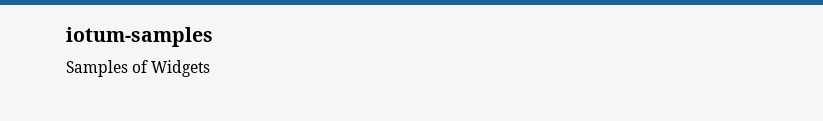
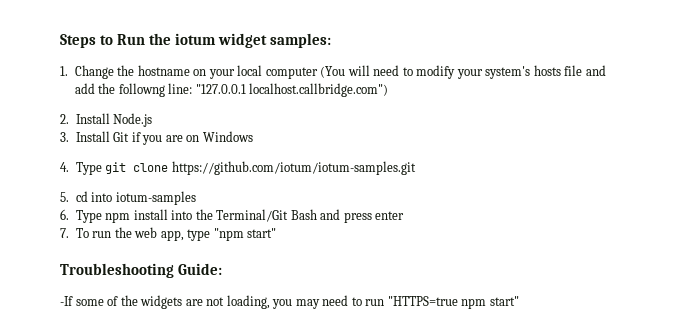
[66,27,213,47] [66,60,211,77] iotum-samples // Samples of Widgets -> [60,33,332,48] [60,65,606,79] [74,83,389,97] [60,113,153,127] [60,131,253,145] [60,161,416,175] [60,191,196,205] [60,209,405,223] [60,227,277,241] [60,263,223,278] [60,295,519,309] Steps to Run the iotum widget samples: // 1. Change the hostname on your local computer (You will need to modify your system's hosts file and add the followng line: "127.0.0.1 localhost.callbridge.com") // 2. Install Node.js // 3. Install Git if you are on Windows // 4. Type git clone https://github.com/iotum/iotum-samples.git // 5. cd into iotum-samples // 6. Type npm install into the Terminal/Git Bash and press enter // 7. To run the web app, type "npm start" // Troubleshooting Guide: // -If some of the widgets are not loading, you may need to run "HTTPS=true npm start"

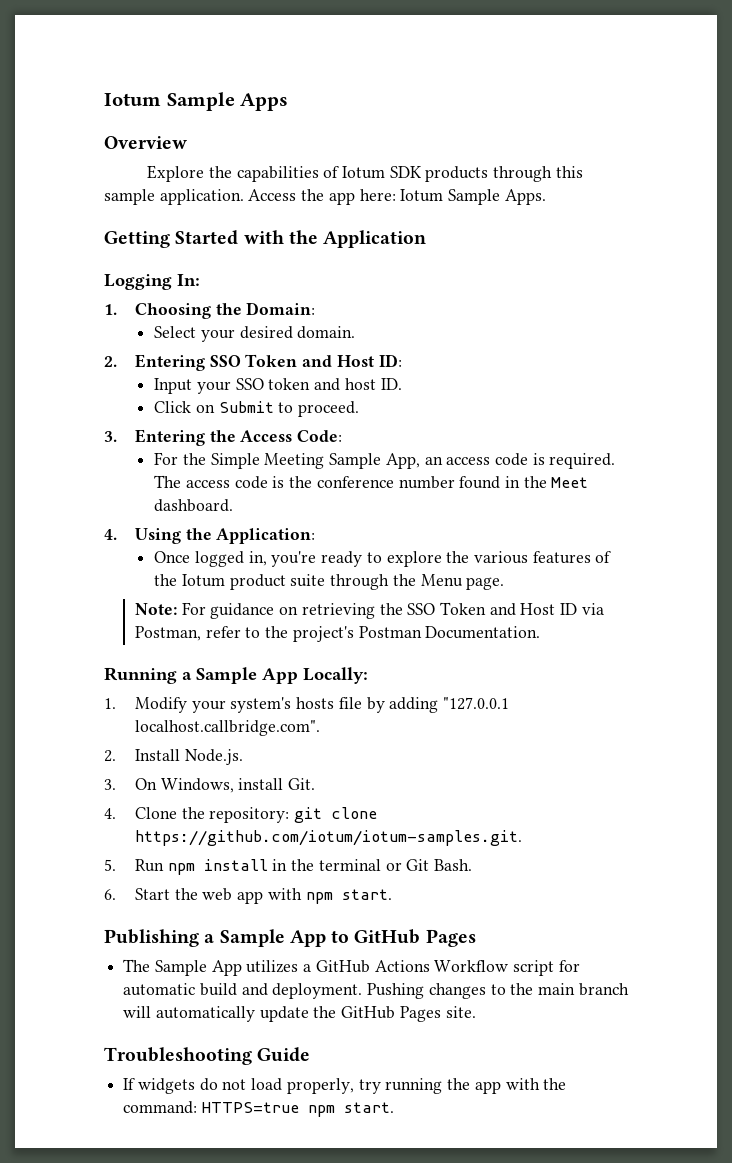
[60,33,332,48] [60,65,606,79] [74,83,389,97] Steps to Run the iotum widget samples: // 1. Change the hostname on your local computer (You will need to modify your system's hosts file and add the followng line: "127.0.0.1 localhost.callbridge.com") -> [104,92,289,111] [104,136,187,149] [147,165,583,182] [104,189,546,205] [104,230,427,248] [104,274,200,290] [104,302,316,319] [154,326,356,342] [104,354,402,371] [154,378,402,394] [154,401,360,417] [104,429,343,446] [154,452,616,469] [154,475,589,489] [154,499,234,512] [104,528,316,544] [154,551,612,567] [154,574,505,590] [134,602,604,619] [134,626,541,642] [104,667,368,684] [104,697,510,713] [134,720,320,736] Iotum Sample Apps // Overview // Explore the capabilities of Iotum SDK products through this sample application. Access the app here: Iotum Sample Apps. // Getting Started with the Application // Logging In: // 1. Choosing the Domain: // Select your desired domain. // 2. Entering SSO Token and Host ID: // Input your SSO token and host ID. // Click on Submit to proceed. // 3. Entering the Access Code: // For the Simple Meeting Sample App, an access code is required. The access code is the conference number found in the Meet dashboard. // 4. Using the Application: // Once logged in, you're ready to explore the various features of the Iotum product suite through the Menu page. // Note: For guidance on retrieving the SSO Token and Host ID via Postman, refer to the project's Postman Documentation. // Running a Sample App Locally: // 1. Modify your system's hosts file by adding "127.0.0.1 localhost.callbridge.com".
[113,113,153,127] [60,131,253,145] [60,162,102,175] Node.js // 3. Install Git if you are on Windows // 4. Type -> [184,749,243,765] [104,778,316,793] [104,807,290,823] Node.js. // 3. On Windows, install Git. // 4. Clone the repository:
[171,161,416,175] https://github.com/iotum/iotum-samples.git -> [134,830,522,846] https://github.com/iotum/iotum-samples.git.
[75,191,196,205] [60,209,405,223] [60,227,277,241] [60,263,223,278] [60,295,519,309] cd into iotum-samples // 6. Type npm install into the Terminal/Git Bash and press enter // 7. To run the web app, type "npm start" // Troubleshooting Guide: // -If some of the widgets are not loading, you may need to run "HTTPS=true npm start" -> [134,859,473,875] [104,888,392,904] [104,929,476,947] [123,959,580,976] [123,983,629,999] [123,1006,476,1022] [104,1047,311,1065] [123,1078,567,1094] [123,1101,394,1117] Run npm install in the terminal or Git Bash. // 6. Start the web app with npm start. // Publishing a Sample App to GitHub Pages // The Sample App utilizes a GitHub Actions Workflow script for automatic build and deployment. Pushing changes to the main branch will automatically update the GitHub Pages site. // Troubleshooting Guide // If widgets do not load properly, try running the app with the command: HTTPS=true npm start.

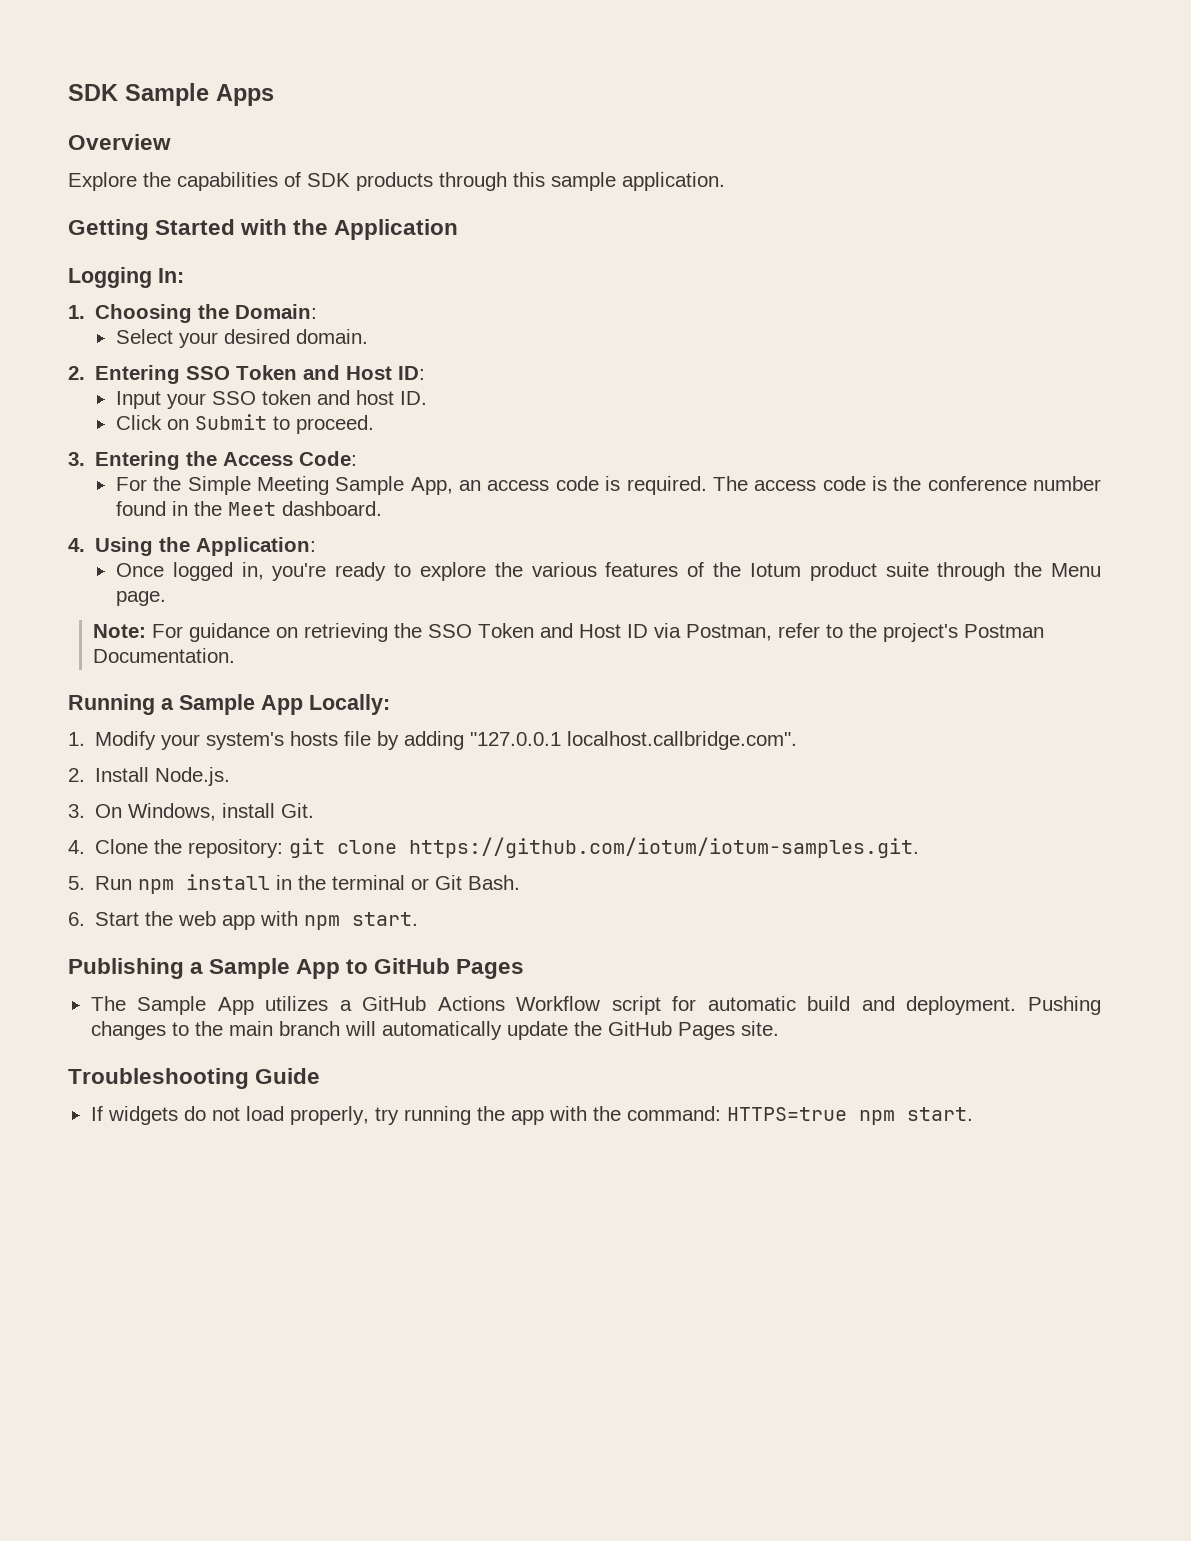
[104,93,161,106] Iotum -> [68,84,118,101] SDK
[342,166,386,179] Iotum -> (301, 179) none
[248,189,546,205] Access the app here: Iotum Sample Apps. -> (725, 181) none

